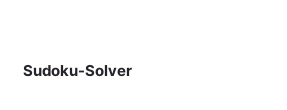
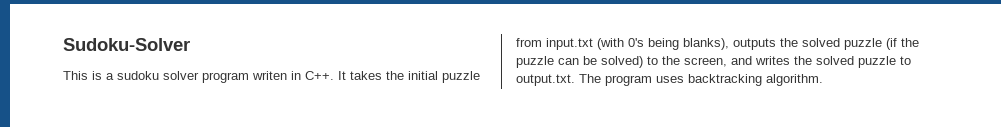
(132, 70) none -> [63,71,480,83] [516,38,919,50] [516,56,911,68] [516,74,823,86] // This is a sudoku solver program writen in C++. It takes the initial puzzle from input.txt (with 0's being blanks), outputs the solved puzzle (if the puzzle can be solved) to the screen, and writes the solved puzzle to output.txt. The program uses backtracking algorithm.

